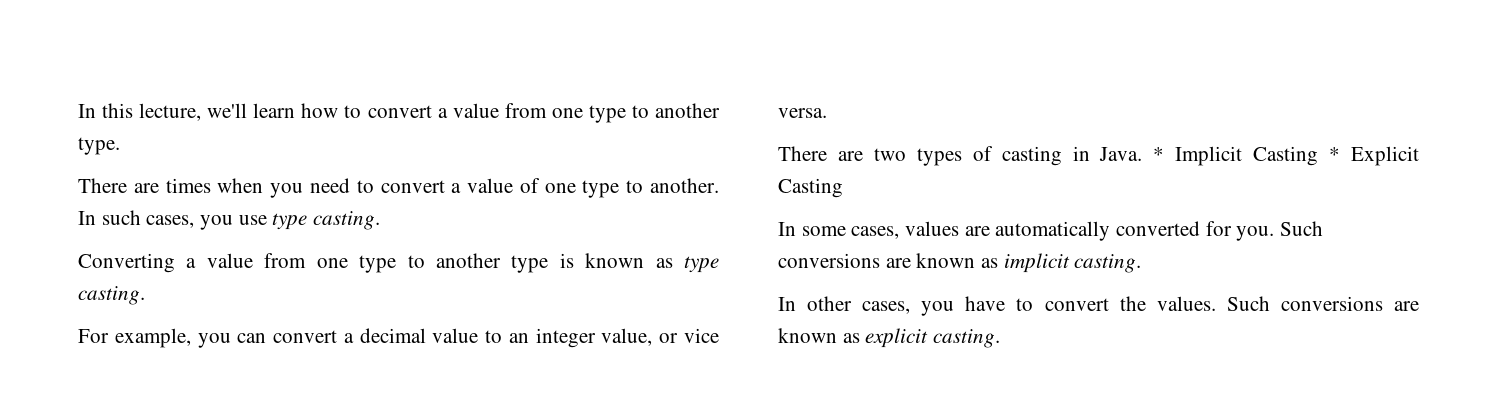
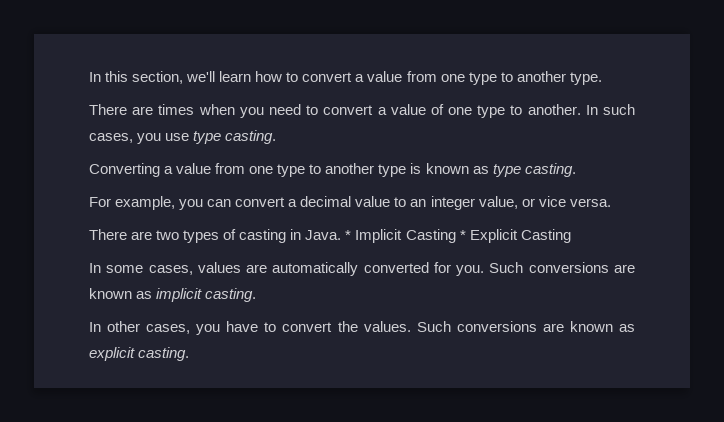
[139,103,202,121] lecture, -> [132,71,184,84] section,

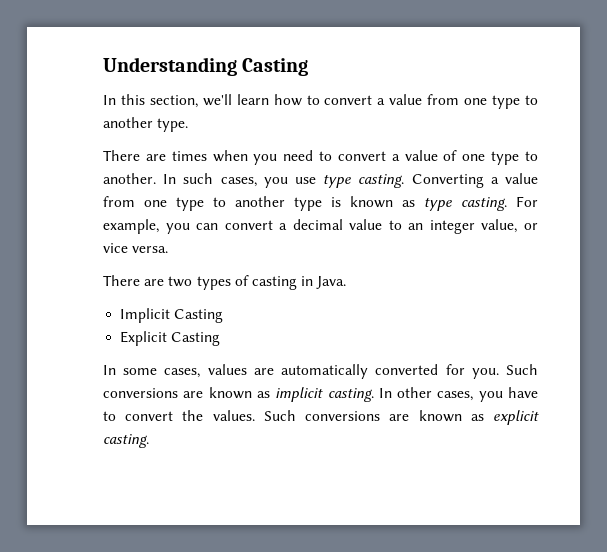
(89, 77) none -> [103,57,309,76] Understanding Casting //
(277, 137) // -> (405, 181) none
(576, 170) // -> (507, 204) none
[345,230,352,240] * -> (347, 282) //
[459,230,466,240] * -> (224, 316) //
(257, 295) // -> (374, 395) none

